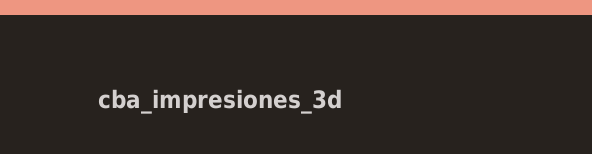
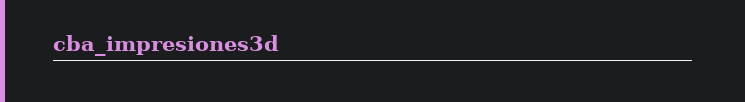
[98,89,342,114] cba_impresiones_3d -> [53,35,279,56] cba_impresiones3d

